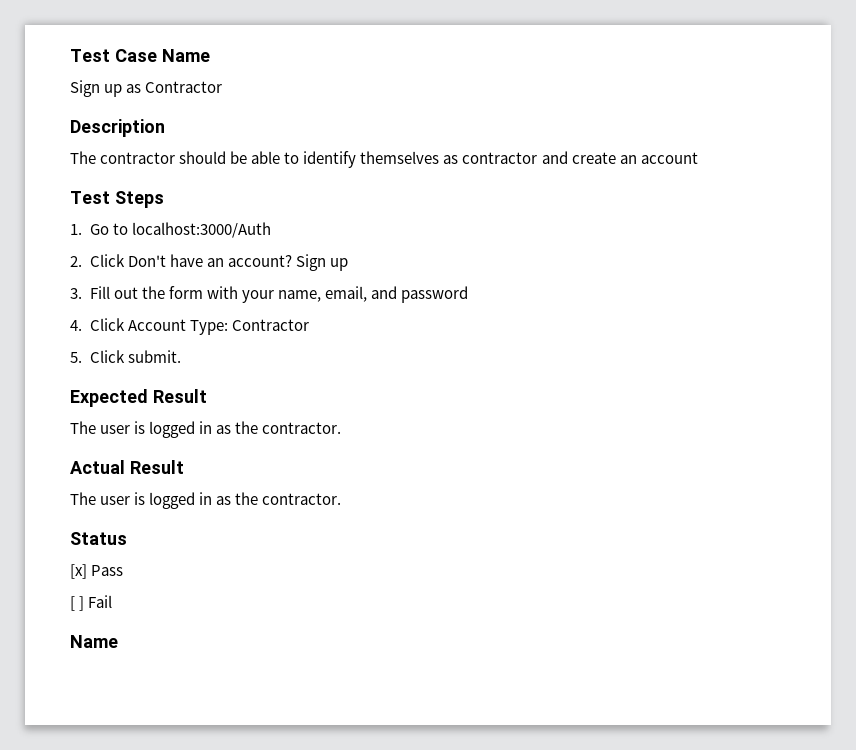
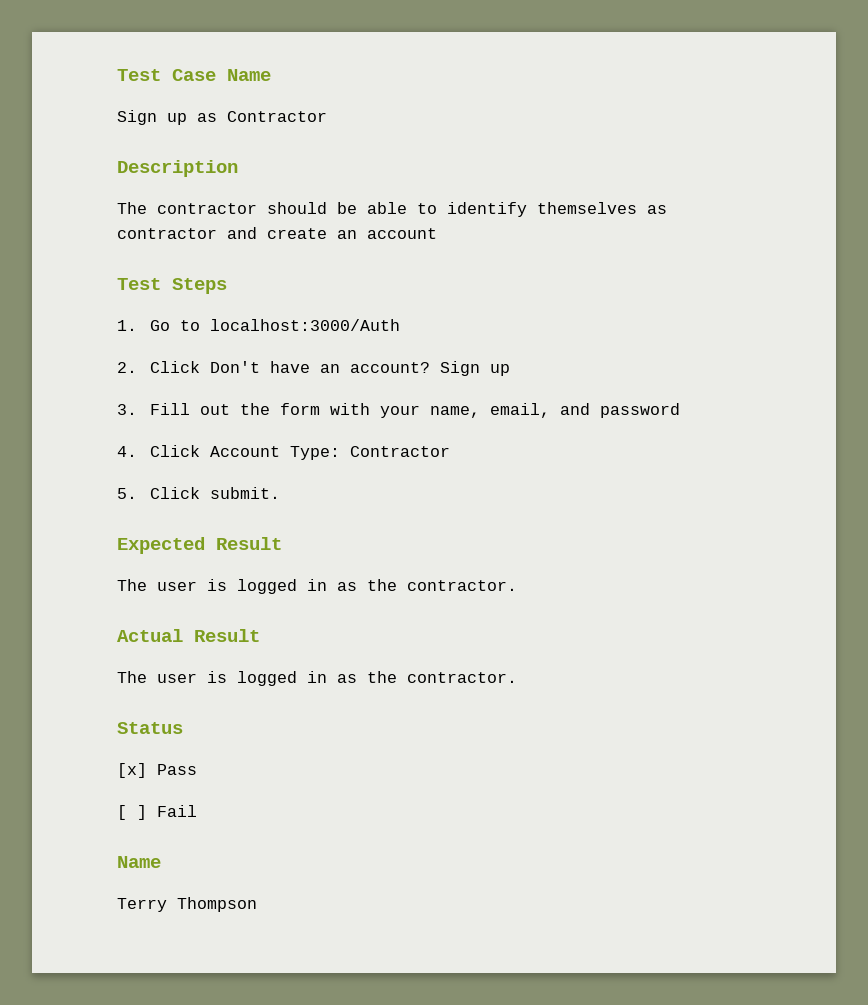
(118, 641) none -> [117,897,257,912] // Terry Thompson

